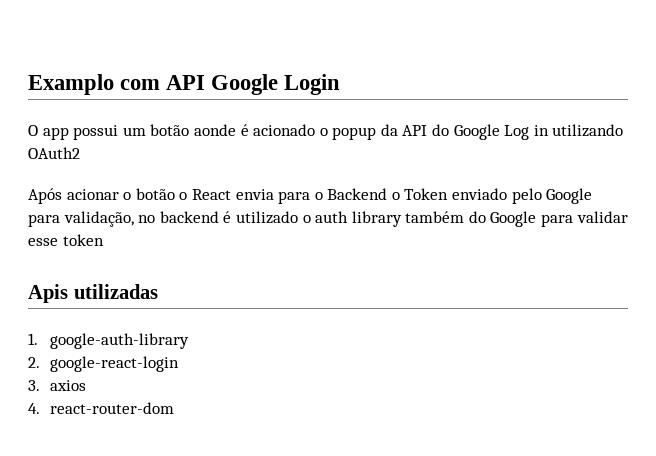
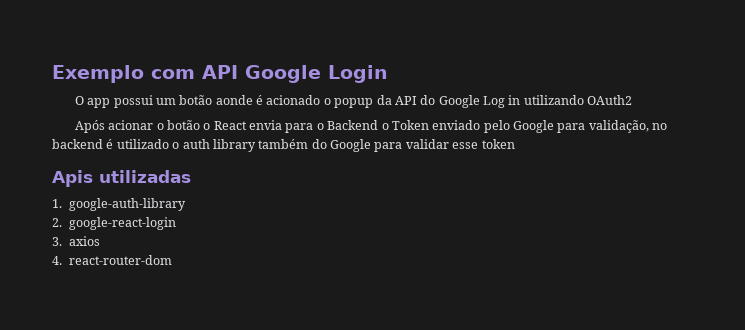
[28,74,114,95] Examplo -> [52,65,144,83] Exemplo

